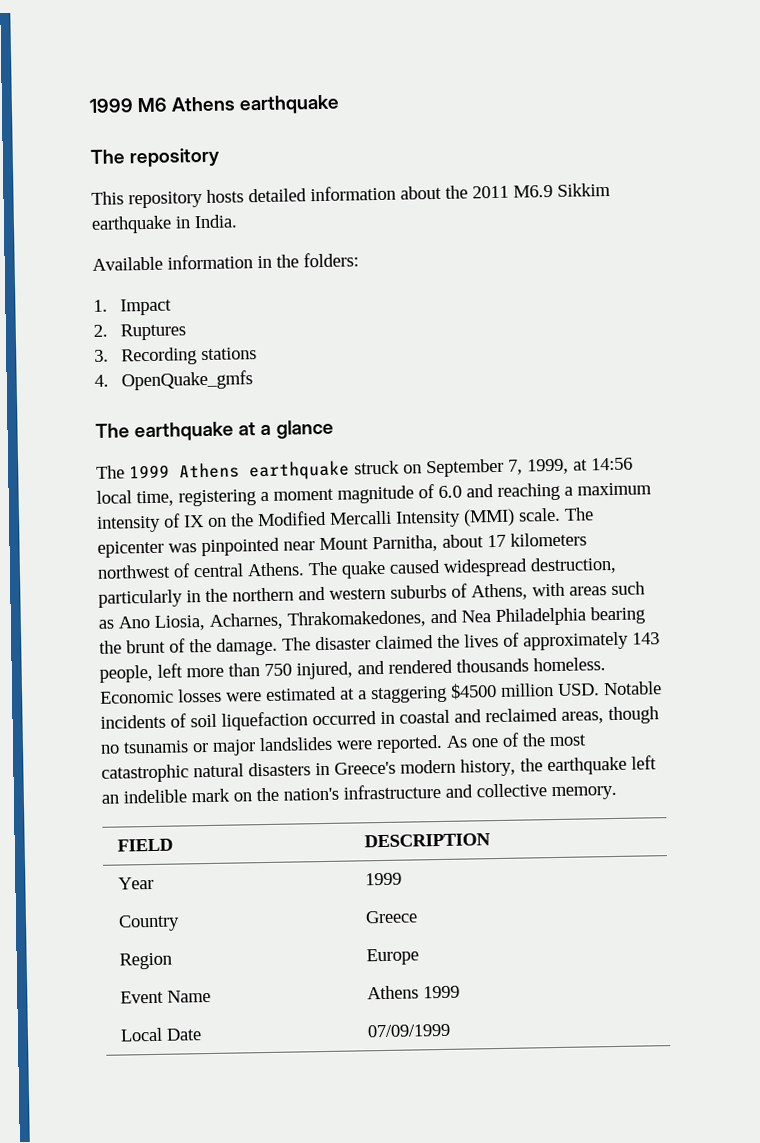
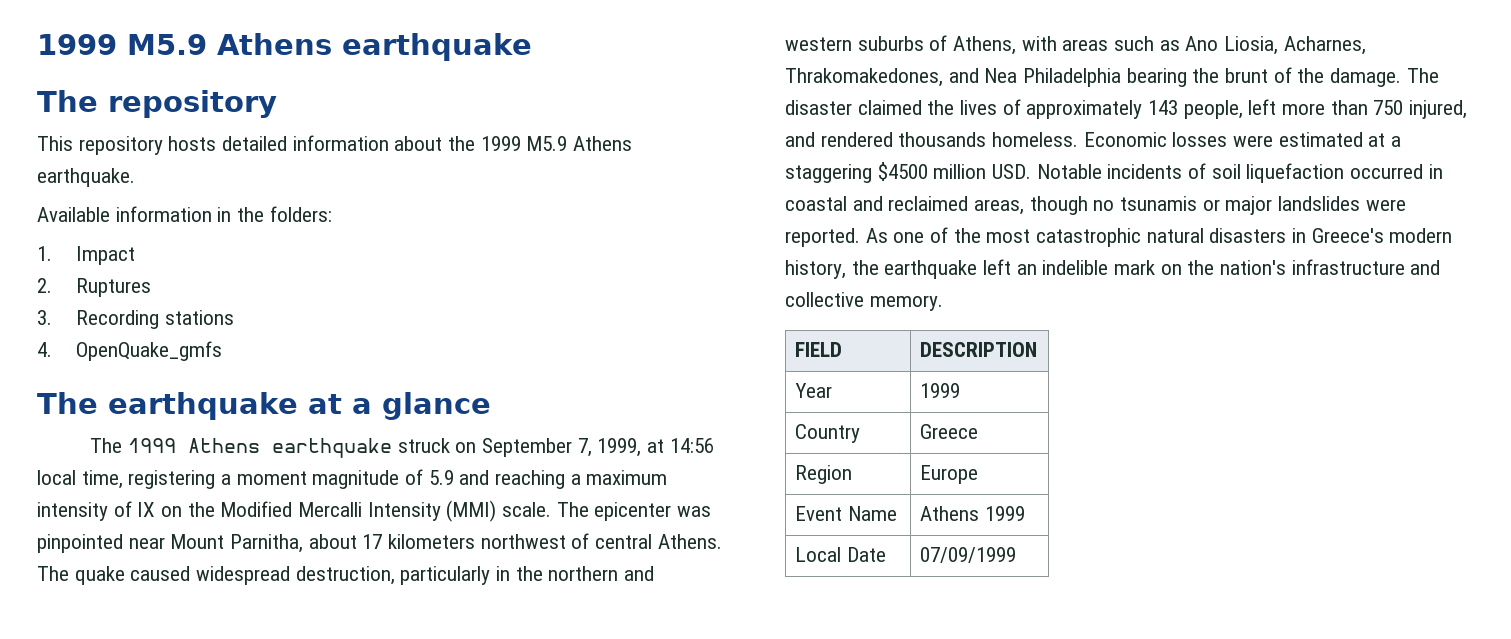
[89,97,169,113] 1999 M6 -> [37,34,207,55] 1999 M5.9
[472,182,611,199] [91,214,238,234] 2011 M6.9 Sikkim earthquake in India. -> [480,136,633,151] [37,168,135,187] 1999 M5.9 Athens earthquake.
[438,485,462,498] 6.0 -> [428,470,454,485] 5.9

